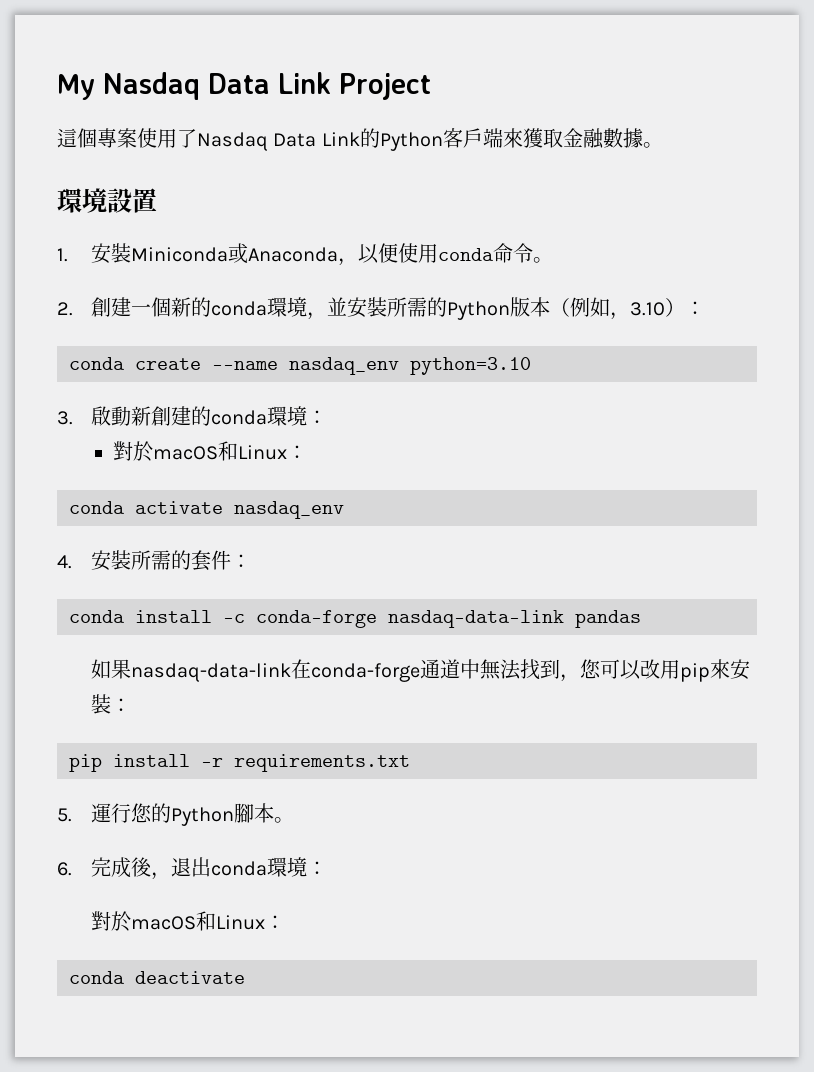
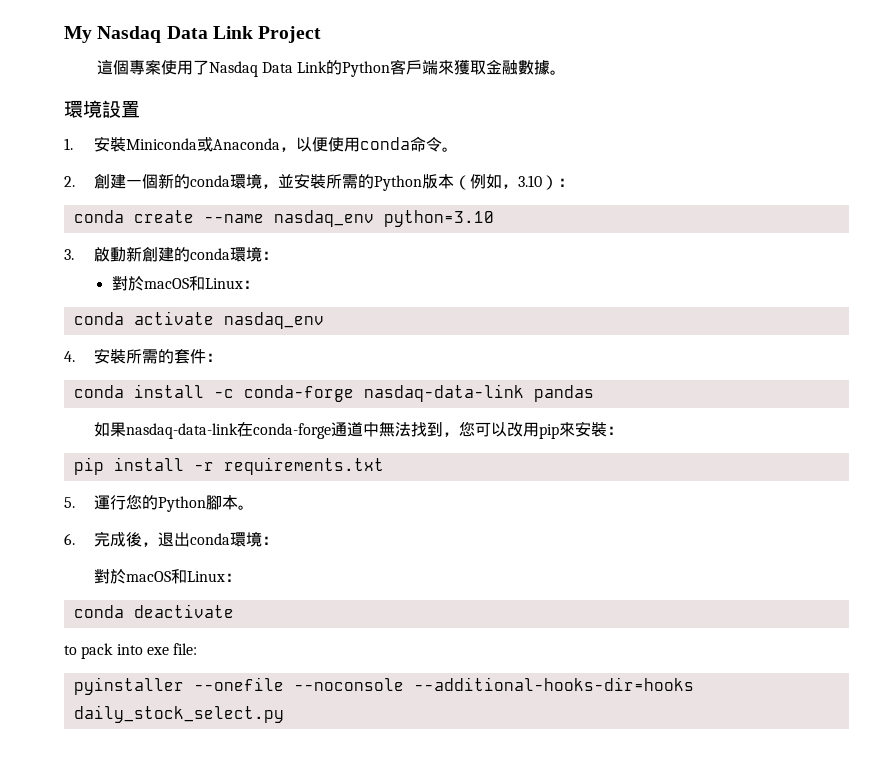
(245, 977) none -> [64,643,198,659] [73,677,694,695] [73,705,284,723] // to pack into exe file: // pyinstaller --onefile --noconsole --additional-hooks-dir=hooks daily_stock_select.py

